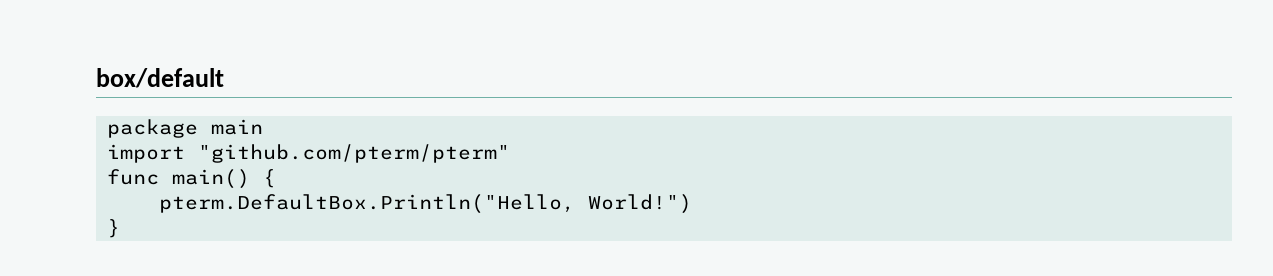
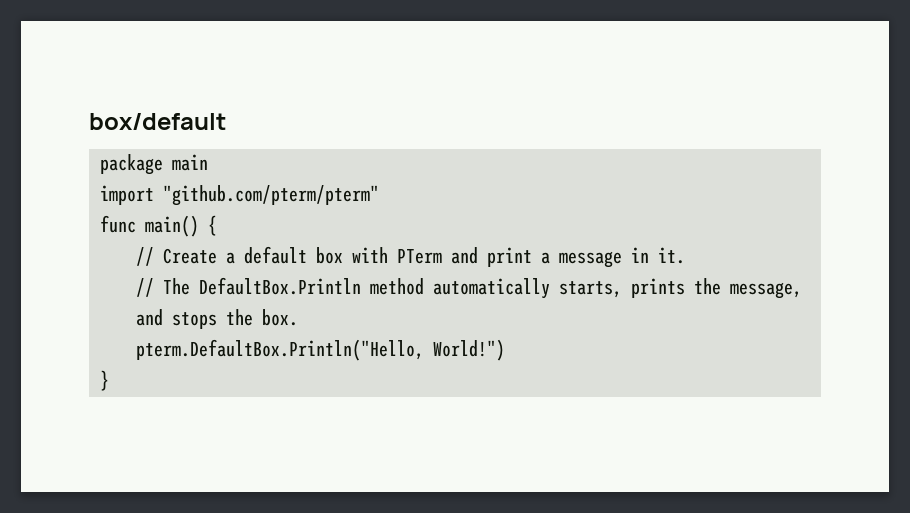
(277, 178) none -> [136,246,686,268] [136,277,803,299] [136,309,299,329] // // Create a default box with PTerm and print a message in it. // // The DefaultBox.Println method automatically starts, prints the message, and stops the box.

